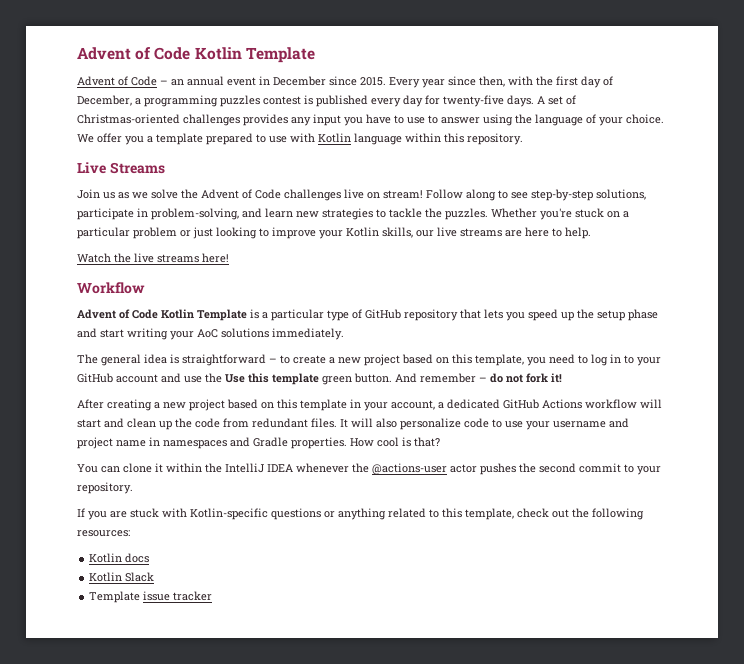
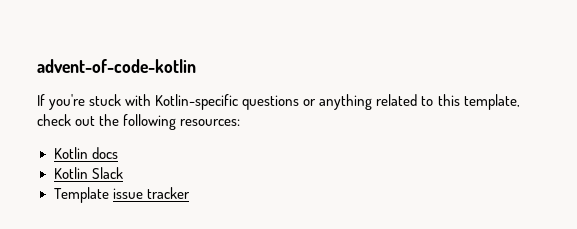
[77,47,315,63] [77,76,613,88] [77,95,576,107] [77,114,664,126] [77,133,523,145] [77,162,165,174] [77,189,646,201] [77,208,629,220] [77,227,591,239] [77,253,229,263] [77,282,145,294] [77,309,658,321] [77,328,344,340] [77,354,661,366] [77,373,562,385] [77,399,662,411] [77,418,629,430] [77,437,440,449] [77,463,661,475] [77,482,133,494] Advent of Code Kotlin Template // Advent of Code – an annual event in December since 2015. Every year since then, with the first day of December, a programming puzzles contest is published every day for twenty-five days. A set of Christmas-oriented challenges provides any input you have to use to answer using the language of your choice. We offer you a template prepared to use with Kotlin language within this repository. // Live Streams // Join us as we solve the Advent of Code challenges live on stream! Follow along to see step-by-step solutions, participate in problem-solving, and learn new strategies to tackle the puzzles. Whether you're stuck on a particular problem or just looking to improve your Kotlin skills, our live streams are here to help. // Watch the live streams here! // Workflow // Advent of Code Kotlin Template is a particular type of GitHub repository that lets you speed up the setup phase and start writing your AoC solutions immediately. // The general idea is straightforward – to create a new project based on this template, you need to log in to your GitHub account and use the Use this template green button. And remember – do not fork it! // After creating a new project based on this template in your account, a dedicated GitHub Actions workflow will start and clean up the code from redundant files. It will also personalize code to use your username and project name in namespaces and Gradle properties. How cool is that? // You can clone it within the IntelliJ IDEA whenever the @actions-user actor pushes the second commit to your repository. -> [37,59,196,73] advent-of-code-kotlin
[88,511,127,520] you are -> [49,94,86,110] you're

